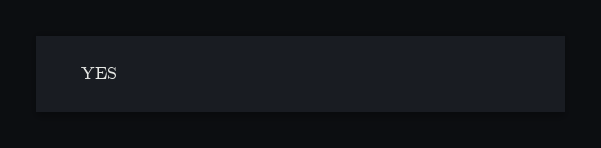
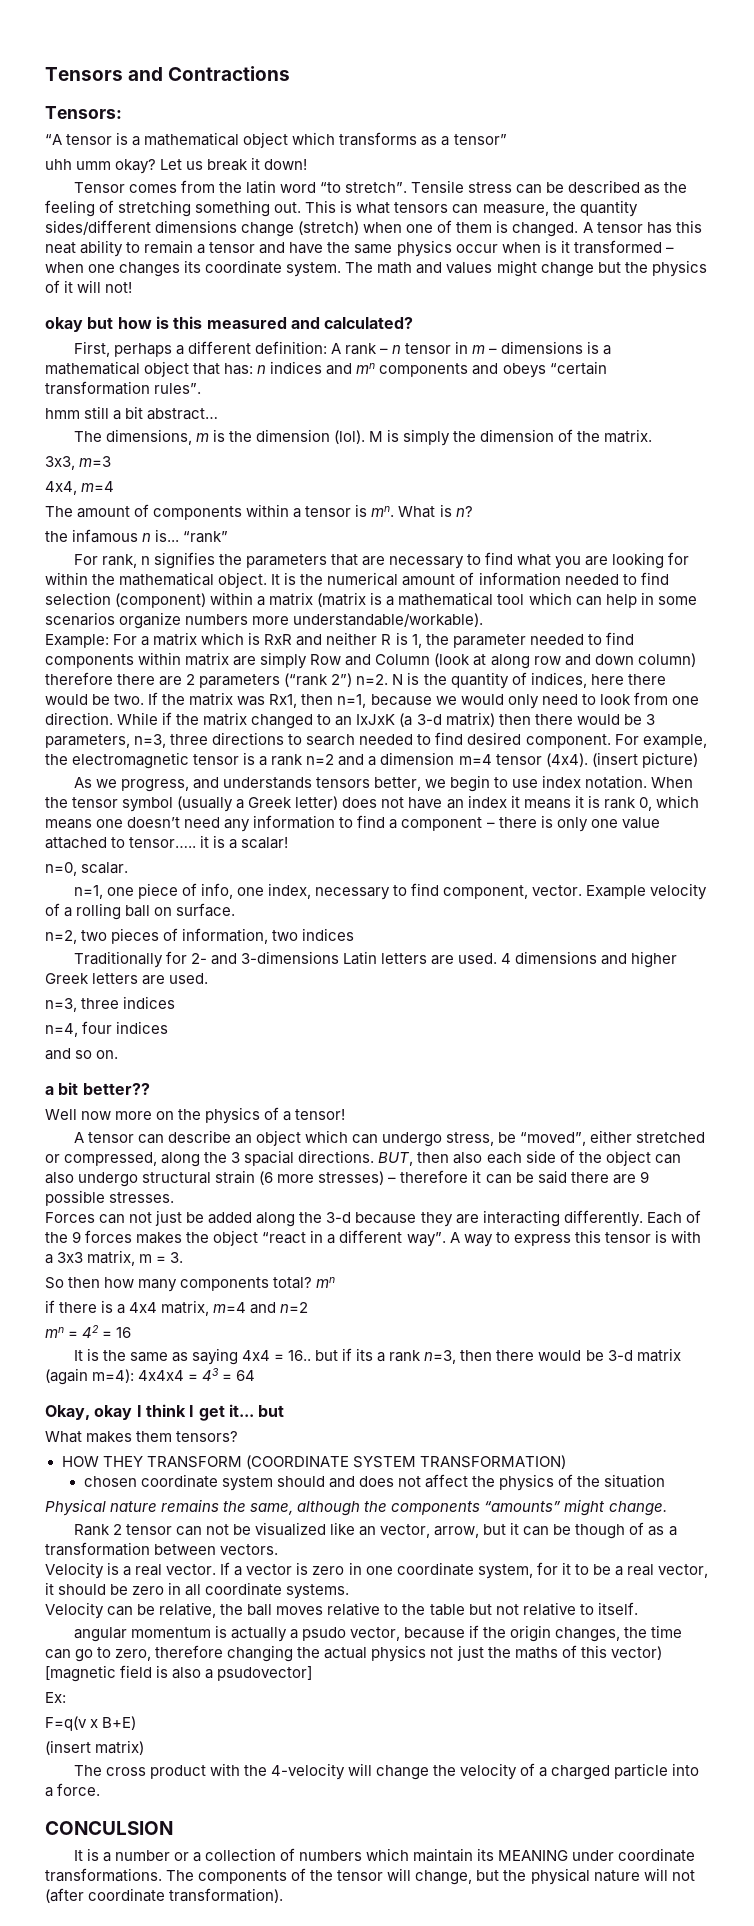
[81,67,117,79] YES -> [45,66,291,81] [45,106,122,119] [45,132,507,148] [45,157,308,174] [73,180,688,194] [45,200,638,217] [45,220,702,237] [45,240,674,257] [45,260,707,277] [45,280,133,293] [45,316,414,332] [73,341,612,357] [45,361,607,378] [45,381,202,395] [45,406,219,420] [73,429,653,446] [45,456,112,470] [45,481,115,495] [45,504,473,520] [45,529,229,543] [73,552,690,569] [45,572,669,588] [45,592,697,608] [45,612,484,629] [45,632,634,648] [45,652,696,669] [45,672,666,689] [45,692,699,709] [45,712,655,729] [45,732,707,748] [45,752,698,769] [73,775,694,792] [45,795,699,812] [45,815,660,832] [45,835,289,849] [45,862,129,876] [73,883,708,900] [45,903,236,920] [45,928,355,944] [73,951,678,968] [45,973,209,985] [45,996,176,1012] [45,1021,169,1037] [45,1048,119,1060] [45,1082,150,1095] [45,1107,346,1124] [73,1130,706,1147] [45,1150,681,1167] [45,1170,649,1187] [45,1190,175,1206] [45,1210,701,1227] [45,1230,701,1247] [45,1250,184,1266] [45,1277,336,1292] [45,1300,309,1316] [45,1325,132,1338] [73,1348,681,1365] [45,1368,256,1385] [45,1404,285,1421] [45,1431,239,1443] [61,1455,566,1469] [83,1474,666,1491] [45,1499,667,1516] [73,1522,677,1539] [45,1542,279,1556] [45,1562,708,1579] [45,1582,350,1599] [45,1602,638,1619] [73,1625,683,1642] [45,1645,662,1662] [45,1665,313,1682] [45,1692,66,1703] [45,1716,137,1731] [45,1740,145,1755] [73,1763,700,1780] [45,1783,101,1797] [45,1821,173,1835] [73,1848,696,1862] [45,1868,695,1885] [45,1888,284,1903] Tensors and Contractions // Tensors: // “A tensor is a mathematical object which transforms as a tensor” // uhh umm okay? Let us break it down! // Tensor comes from the latin word “to stretch”. Tensile stress can be described as the feeling of stretching something out. This is what tensors can measure, the quantity sides/different dimensions change (stretch) when one of them is changed. A tensor has this neat ability to remain a tensor and have the same physics occur when is it transformed – when one changes its coordinate system. The math and values might change but the physics of it will not! // okay but how is this measured and calculated? // First, perhaps a different definition: A rank – n tensor in m – dimensions is a mathematical object that has: n indices and mn components and obeys “certain transformation rules”. // hmm still a bit abstract… // The dimensions, m is the dimension (lol). M is simply the dimension of the matrix. // 3x3, m=3 // 4x4, m=4 // The amount of components within a tensor is mn. What is n? // the infamous n is... “rank” // For rank, n signifies the parameters that are necessary to find what you are looking for within the mathematical object. It is the numerical amount of information needed to find selection (component) within a matrix (matrix is a mathematical tool which can help in some scenarios organize numbers more understandable/workable). // Example: For a matrix which is RxR and neither R is 1, the parameter needed to find components within matrix are simply Row and Column (look at along row and down column) therefore there are 2 parameters (“rank 2”) n=2. N is the quantity of indices, here there would be two. If the matrix was Rx1, then n=1, because we would only need to look from one direction. While if the matrix changed to an IxJxK (a 3-d matrix) then there would be 3 parameters, n=3, three directions to search needed to find desired component. For example, the electromagnetic tensor is a rank n=2 and a dimension m=4 tensor (4x4). (insert picture) // As we progress, and understands tensors better, we begin to use index notation. When the tensor symbol (usually a Greek letter) does not have an index it means it is rank 0, which means one doesn’t need any information to find a component – there is only one value attached to tensor….. it is a scalar! // n=0, scalar. // n=1, one piece of info, one index, necessary to find component, vector. Example velocity of a rolling ball on surface. // n=2, two pieces of information, two indices // Traditionally for 2- and 3-dimensions Latin letters are used. 4 dimensions and higher Greek letters are used. // n=3, three indices // n=4, four indices // and so on. // a bit better?? // Well now more on the physics of a tensor! // A tensor can describe an object which can undergo stress, be “moved”, either stretched or compressed, along the 3 spacial directions. BUT, then also each side of the object can also undergo structural strain (6 more stresses) – therefore it can be said there are 9 possible stresses. // Forces can not just be added along the 3-d because they are interacting differently. Each of the 9 forces makes the object “react in a different way”. A way to express this tensor is with a 3x3 matrix, m = 3. // So then how many components total? mn // if there is a 4x4 matrix, m=4 and n=2 // mn = 42 = 16 // It is the same as saying 4x4 = 16.. but if its a rank n=3, then there would be 3-d matrix (again m=4): 4x4x4 = 43 = 64 // Okay, okay I think I get it... but // What makes them tensors? // HOW THEY TRANSFORM (COORDINATE SYSTEM TRANSFORMATION) // chosen coordinate system should and does not affect the physics of the situation // Physical nature remains the same, although the components “amounts” might change. // Rank 2 tensor can not be visualized like an vector, arrow, but it can be though of as a transformation between vectors. // Velocity is a real vector. If a vector is zero in one coordinate system, for it to be a real vector, it should be zero in all coordinate systems. // Velocity can be relative, the ball moves relative to the table but not relative to itself. // angular momentum is actually a psudo vector, because if the origin changes, the time can go to zero, therefore changing the actual physics not just the maths of this vector) [magnetic field is also a psudovector] // Ex: // F=q(v x B+E) // (insert matrix) // The cross product with the 4-velocity will change the velocity of a charged particle into a force. // CONCULSION // It is a number or a collection of numbers which maintain its MEANING under coordinate transformations. The components of the tensor will change, but the physical nature will not (after coordinate transformation).

